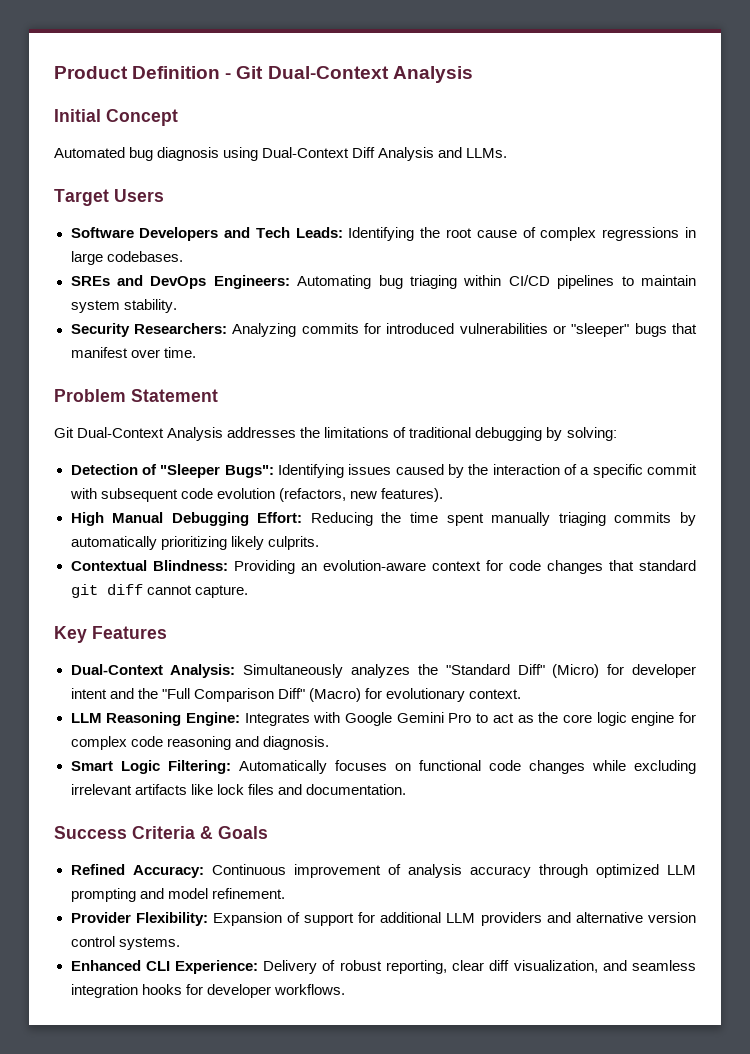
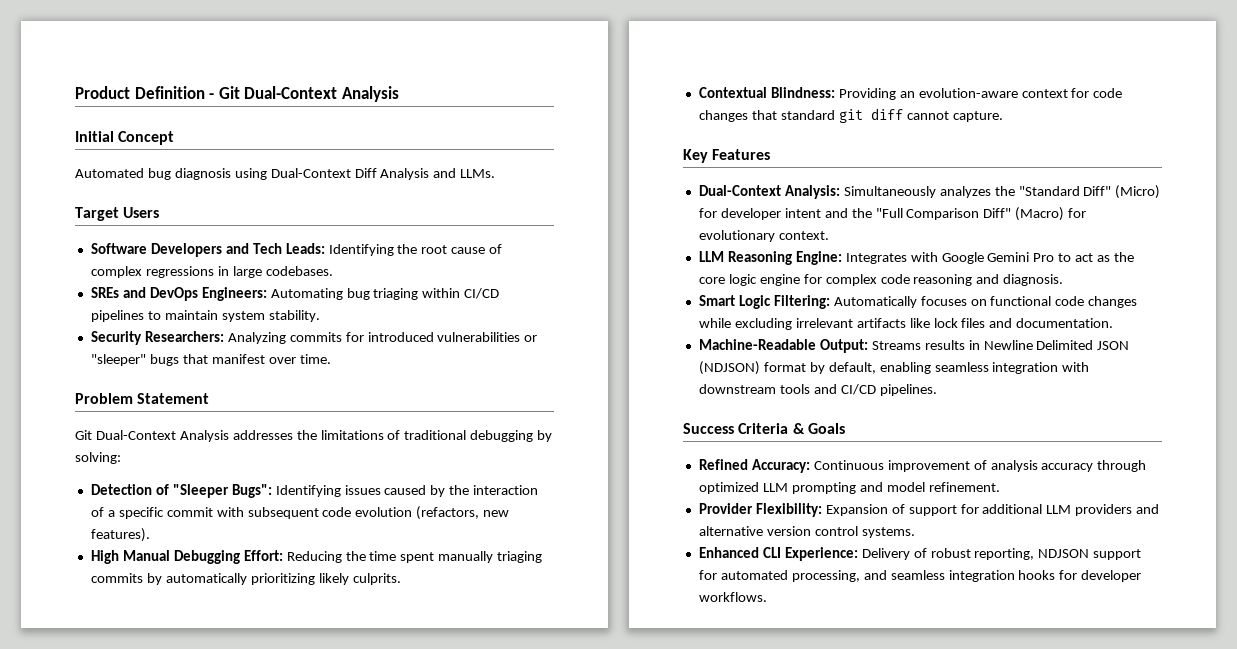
(406, 789) none -> [698,339,1130,353] [698,361,1090,375] [698,384,937,396] // Machine-Readable Output: Streams results in Newline Delimited JSON (NDJSON) format by default, enabling seamless integration with downstream tools and CI/CD pipelines.
[452,960,598,973] clear diff visualization, -> [1038,549,1142,560] [698,570,860,582] NDJSON support for automated processing,

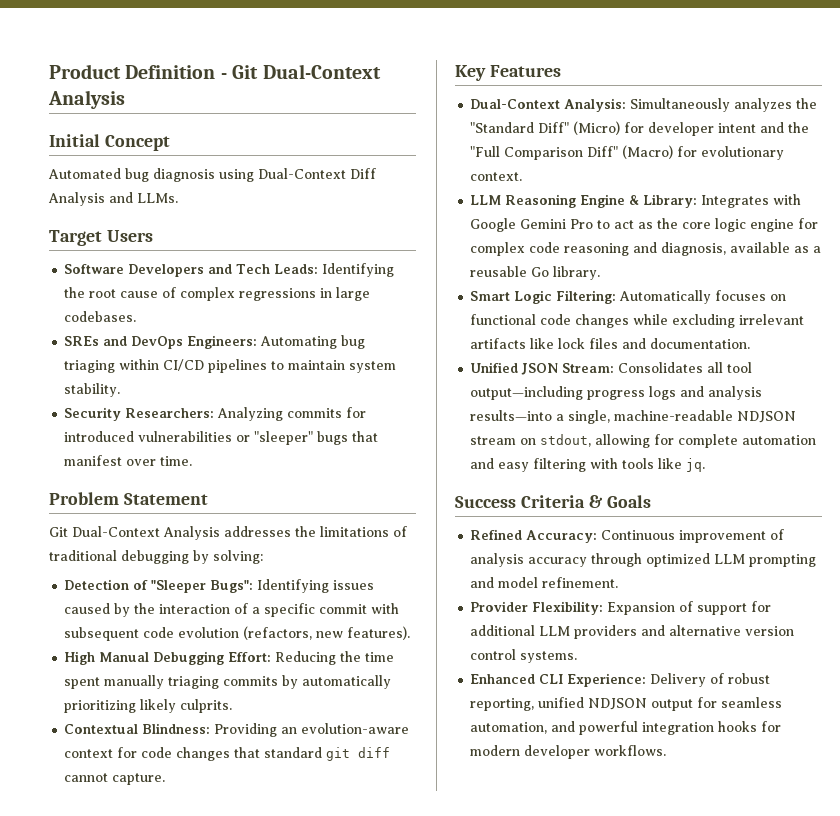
[795,251,842,265] Engine: -> [580,194,698,208] Engine & Library:
[1003,274,1064,286] diagnosis. -> [661,242,822,256] [470,266,601,280] diagnosis, available as a reusable Go library.
[698,339,1130,353] [698,361,1090,375] [698,384,937,396] Machine-Readable Output: Streams results in Newline Delimited JSON (NDJSON) format by default, enabling seamless integration with downstream tools and CI/CD pipelines. -> [470,362,753,375] [470,386,763,400] [470,410,797,424] [470,434,817,448] [470,458,706,472] Unified JSON Stream: Consolidates all tool output—including progress logs and analysis results—into a single, machine-readable NDJSON stream on stdout, allowing for complete automation and easy filtering with tools like jq.
[1038,549,1142,560] [698,570,945,582] NDJSON support for automated processing, and seamless -> [538,697,783,711] [470,721,639,735] unified NDJSON output for seamless automation, and powerful
(1078, 575) none -> [470,745,521,756] modern

